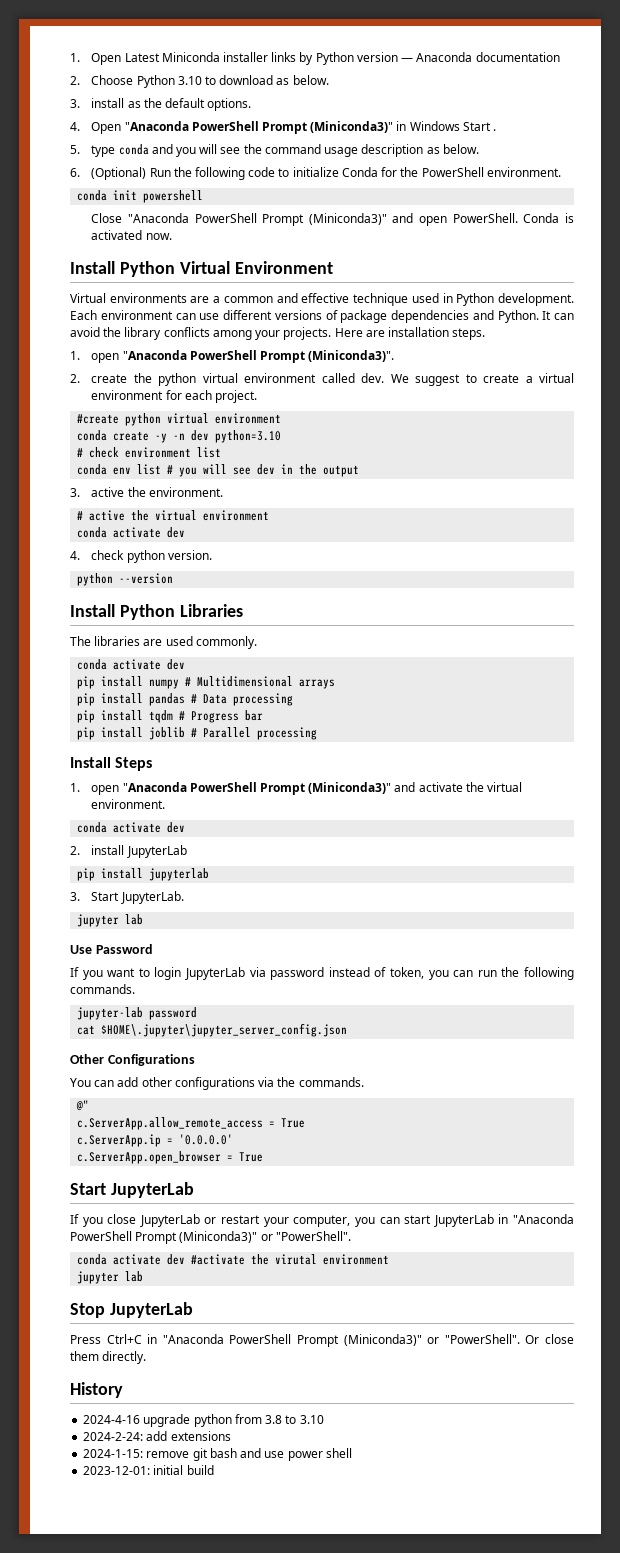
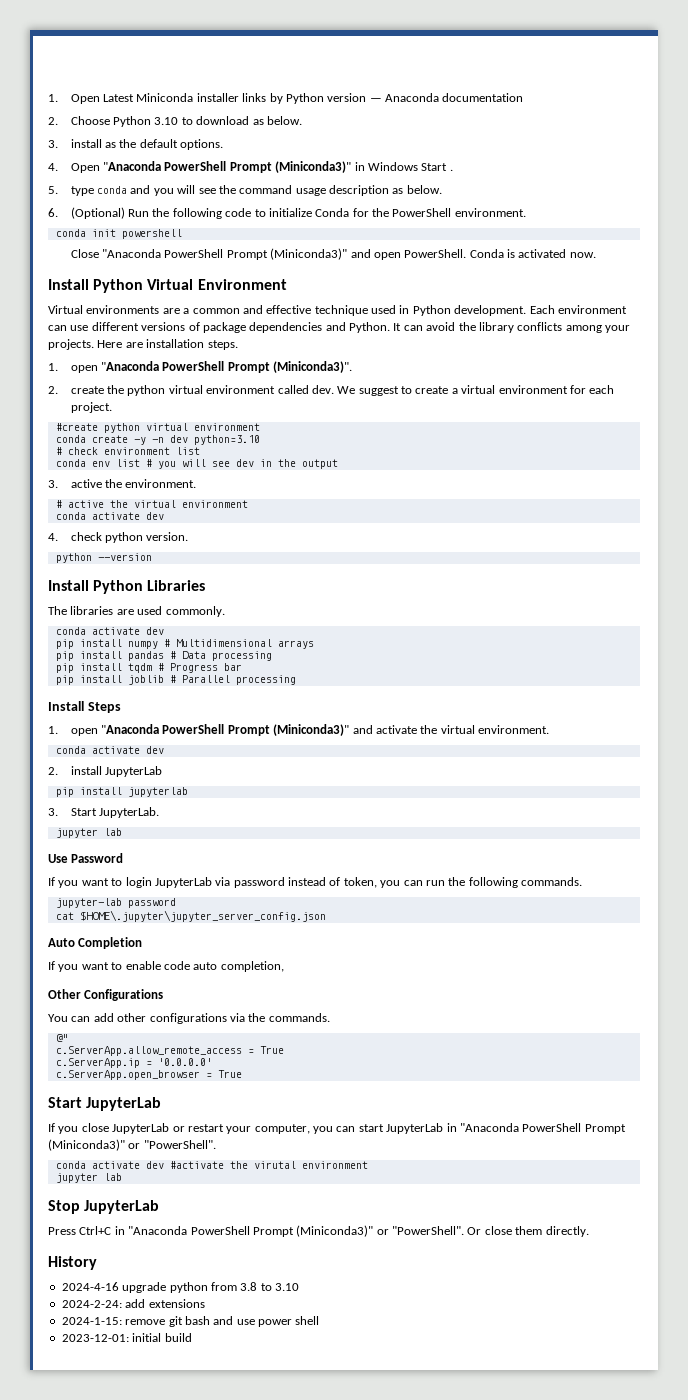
(348, 1030) none -> [48,937,143,949] [48,961,284,972] // Auto Completion // If you want to enable code auto completion,

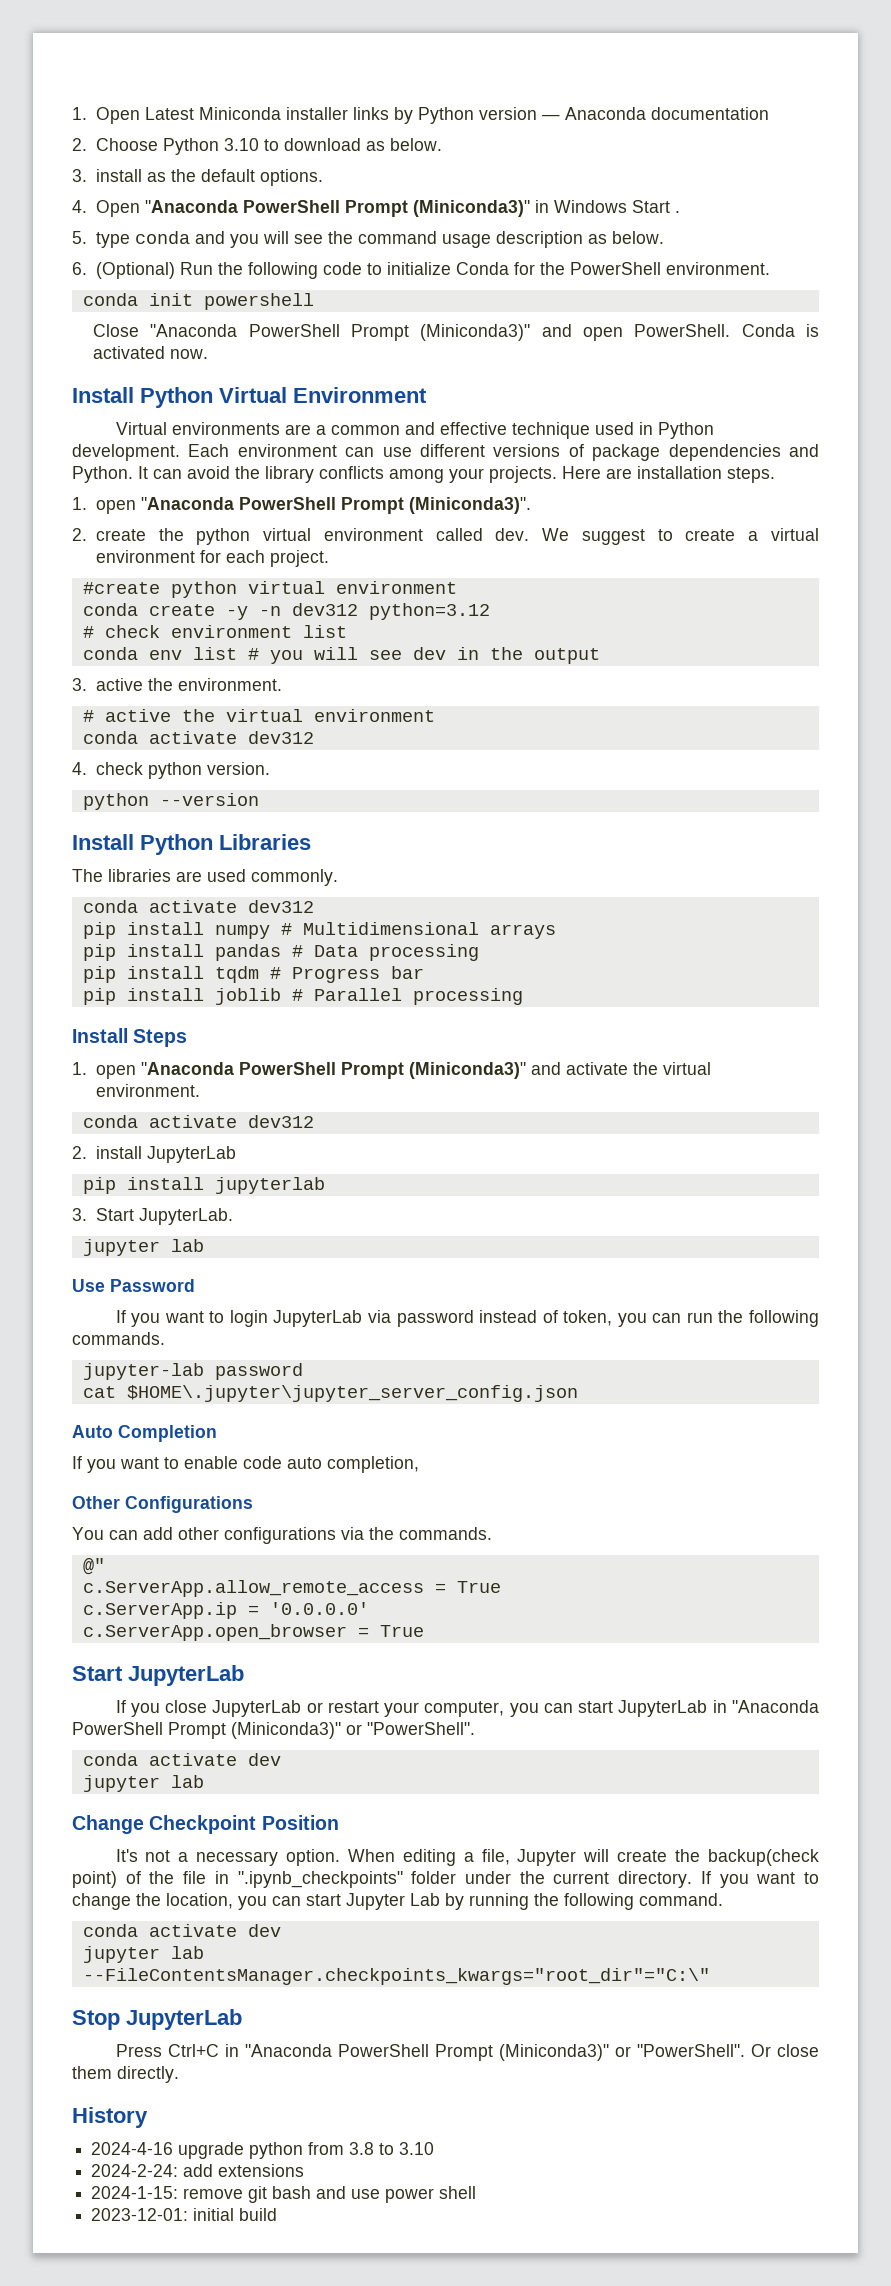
[169,435,260,445] dev python=3.10 -> [291,603,490,620] dev312 python=3.12
[145,512,164,520] dev -> [247,731,314,744] dev312
[145,627,164,635] dev -> [247,900,314,913] dev312
[145,746,164,754] dev -> [247,1115,314,1128] dev312
[169,1161,368,1169] [55,1173,122,1183] #activate the virutal environment // jupyter lab -> [82,1775,204,1792] [72,1815,339,1834] [115,1849,820,1866] [72,1871,819,1888] [72,1893,723,1910] [82,1924,281,1937] [82,1946,204,1963] [82,1968,710,1985] // jupyter lab // Change Checkpoint Position // It's not a necessary option. When editing a file, Jupyter will create the backup(check point) of the file in ".ipynb_checkpoints" folder under the current directory. If you want to change the location, you can start Jupyter Lab by running the following command. // conda activate dev // jupyter lab --FileContentsManager.checkpoints_kwargs="root_dir"="C:\"

